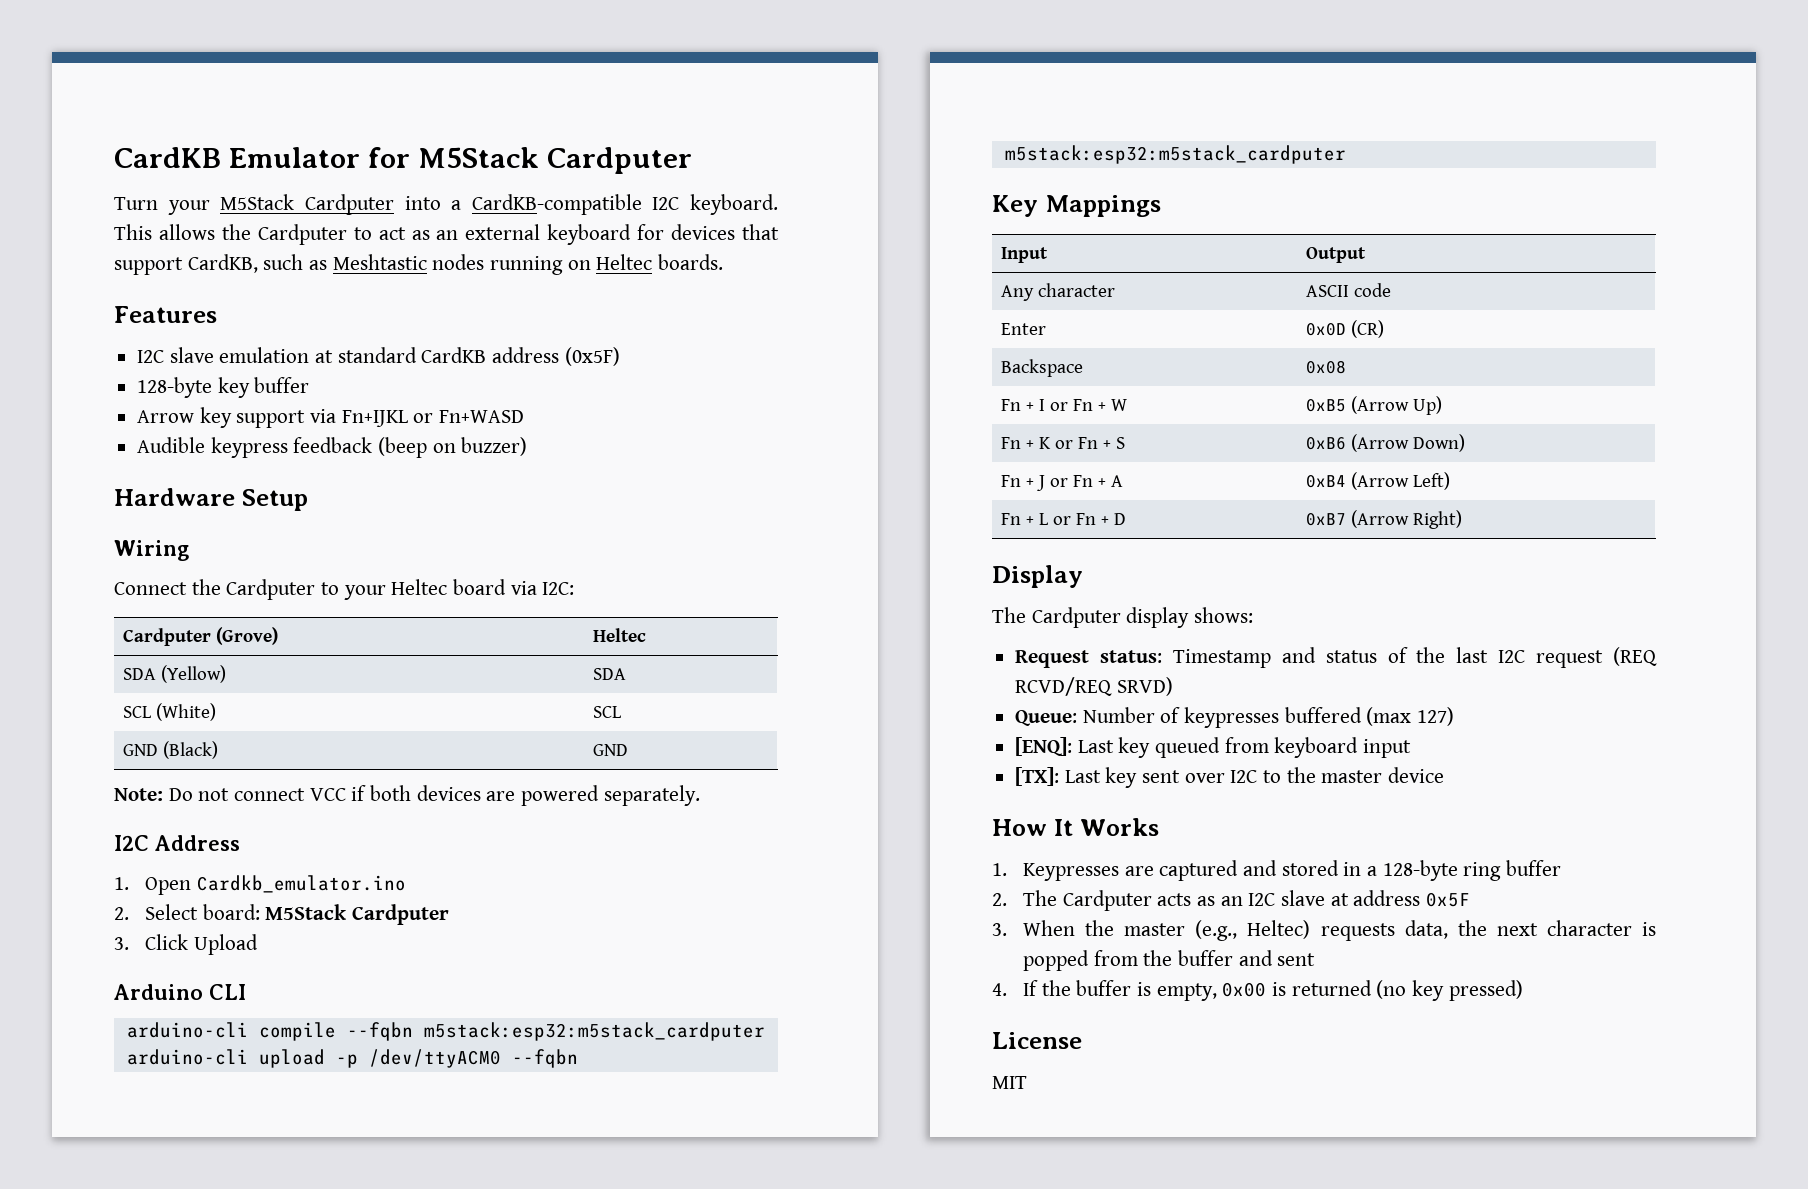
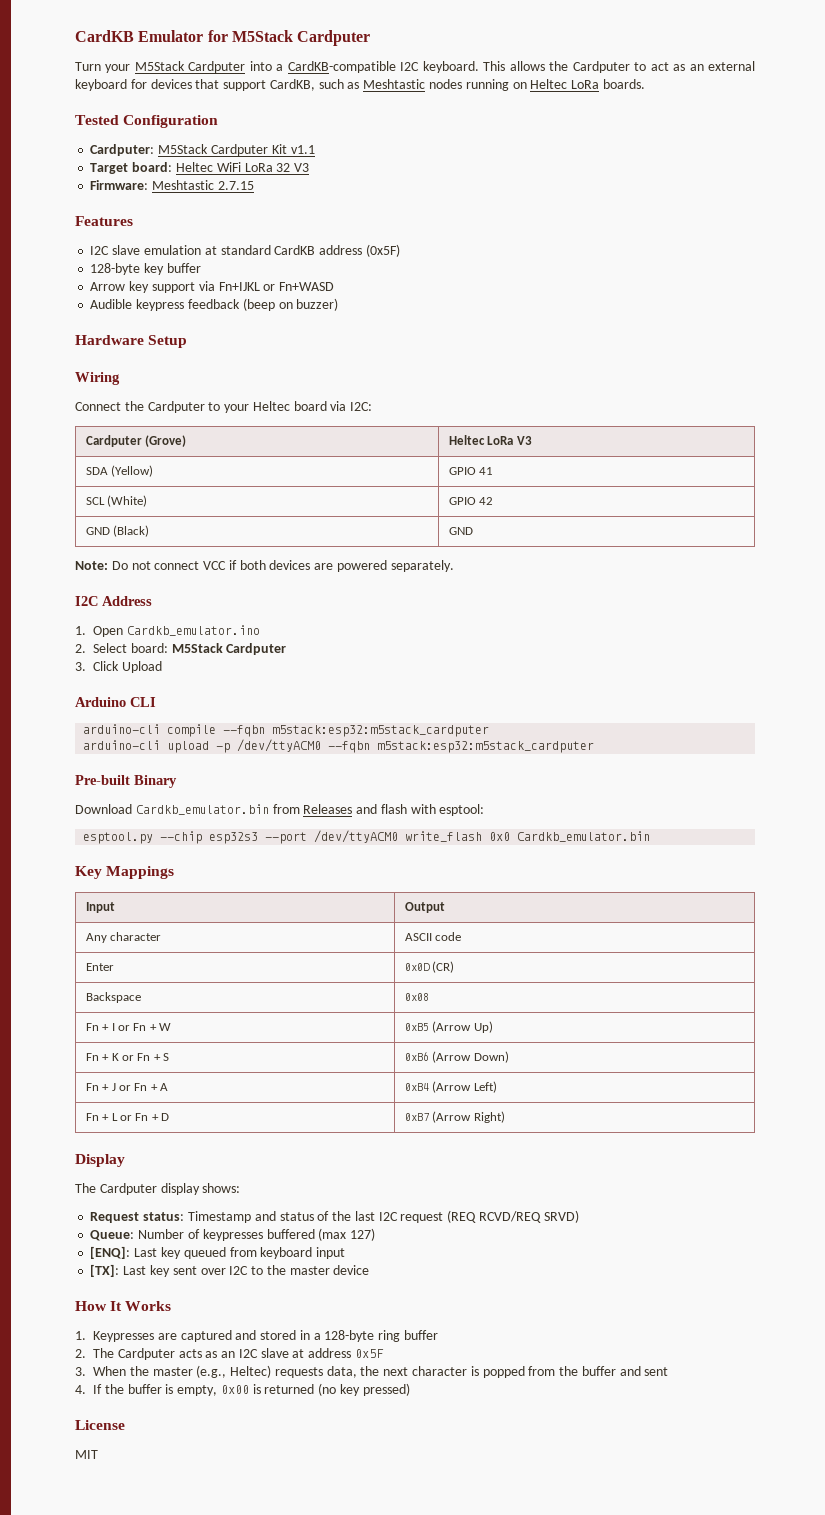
(653, 262) none -> [571,80,600,89] LoRa
(724, 262) none -> [75,115,219,128] [90,144,315,156] [90,162,310,174] [90,180,254,190] // Tested Configuration // Cardputer: M5Stack Cardputer Kit v1.1 // Target board: Heltec WiFi LoRa 32 V3 // Firmware: Meshtastic 2.7.15
(646, 635) none -> [487,436,532,445] LoRa V3
[592,668,626,680] SDA -> [448,467,494,475] GPIO 41
[592,706,621,718] SCL -> [448,497,494,505] GPIO 42
(1346, 154) none -> [75,775,177,788] [75,804,485,816] [83,830,651,844] // Pre-built Binary // Download Cardkb_emulator.bin from Releases and flash with esptool: // esptool.py --chip esp32s3 --port /dev/ttyACM0 write_flash 0x0 Cardkb_emulator.bin

